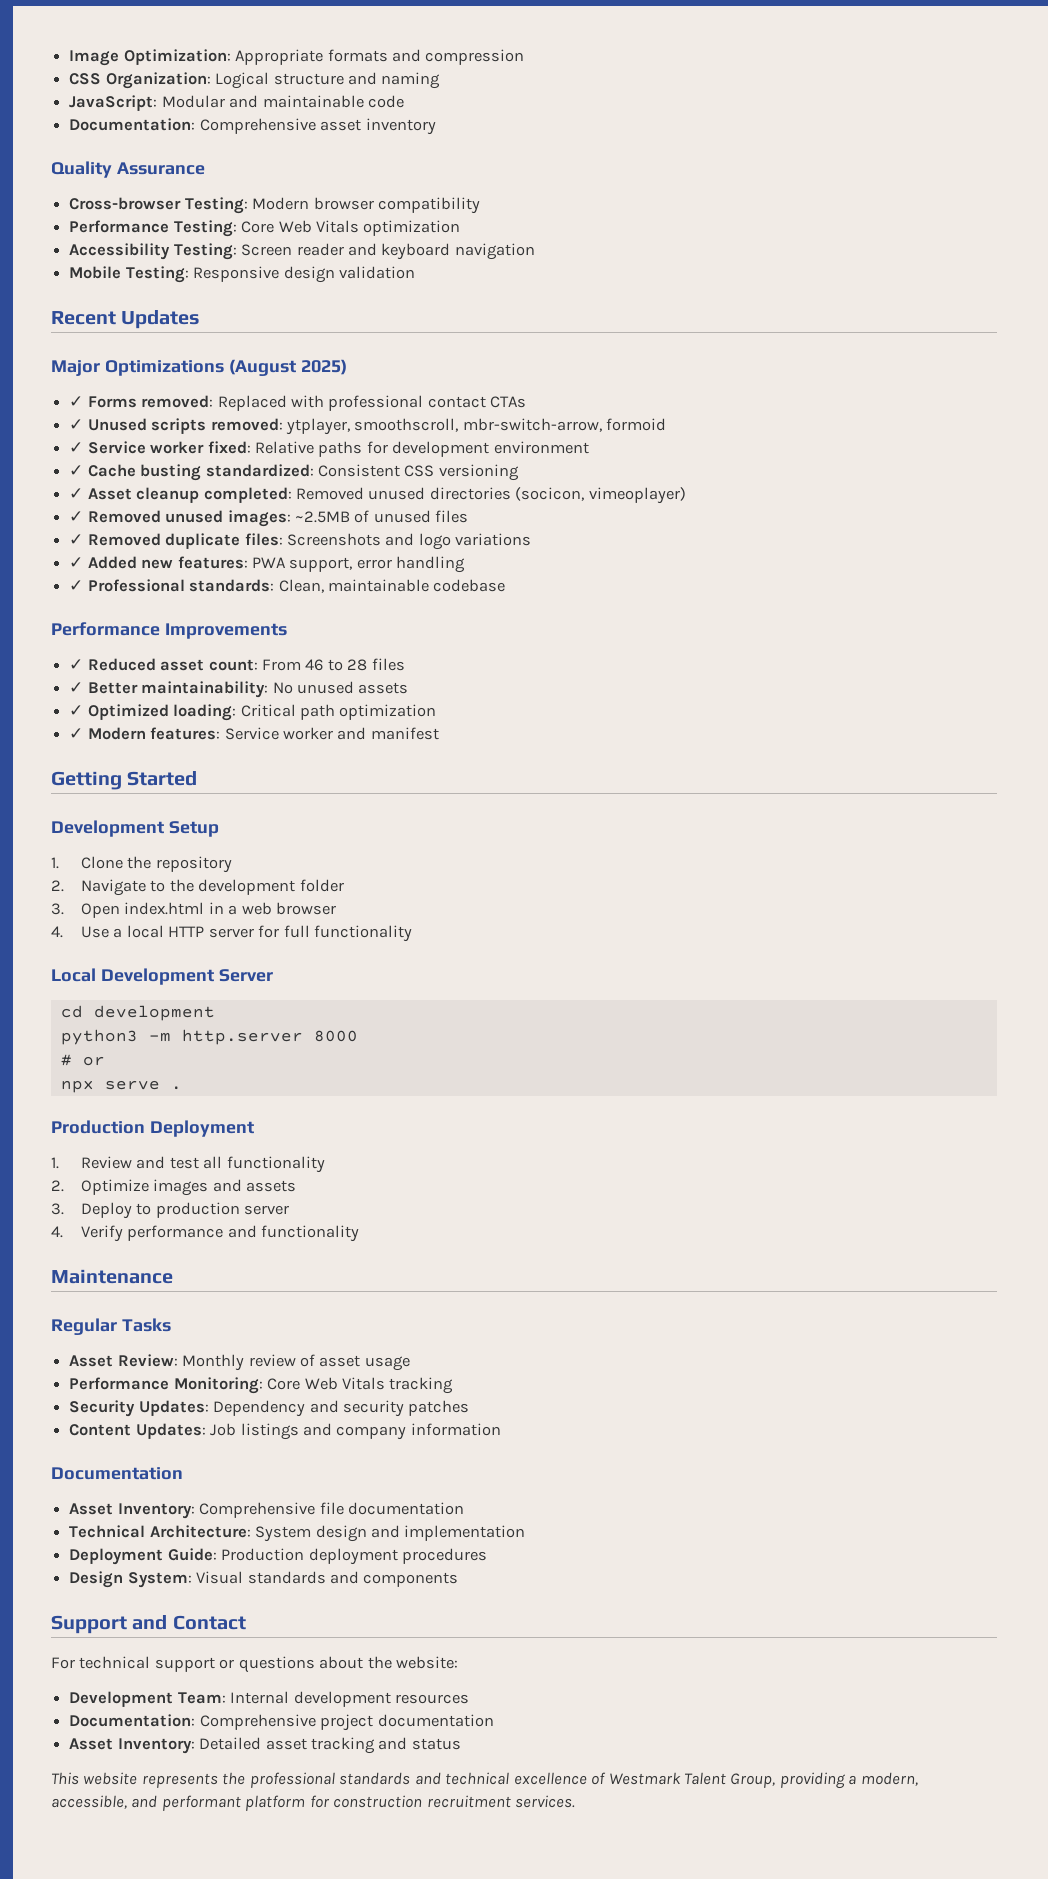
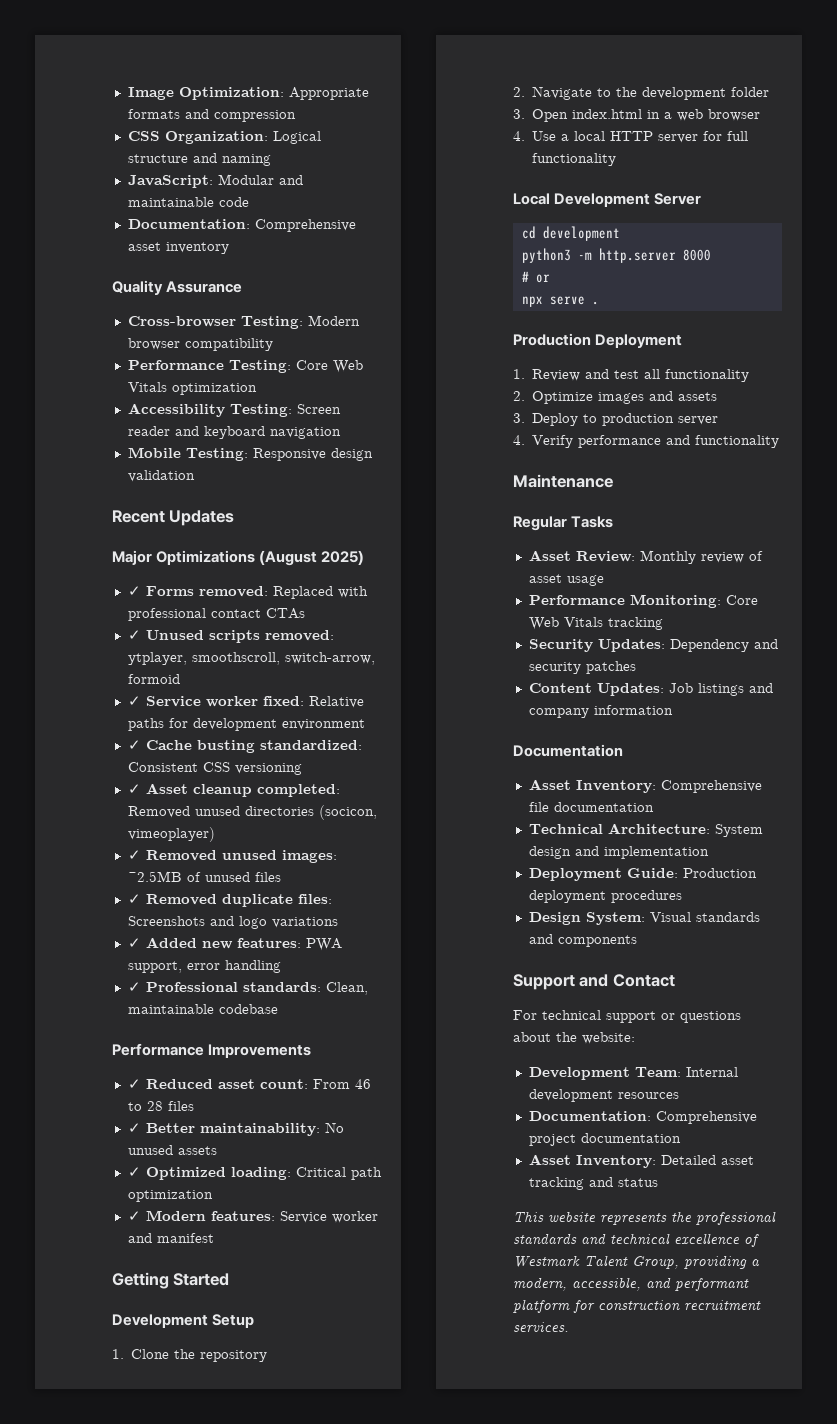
[462,418,602,432] mbr-switch-arrow, -> [284,652,375,665] switch-arrow,

